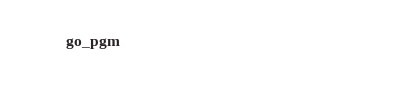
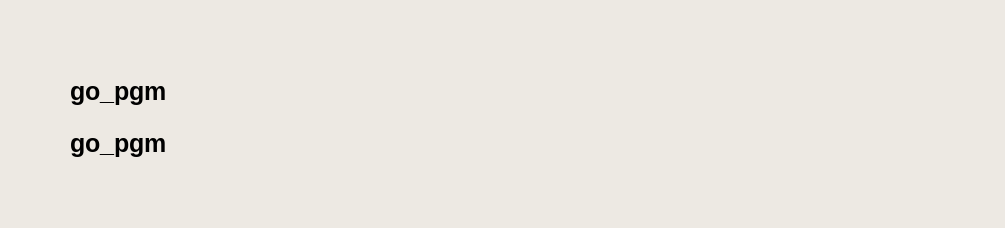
[66,38,120,49] go_pgm -> [70,86,166,105] [70,138,166,157] go_pgm // go_pgm

